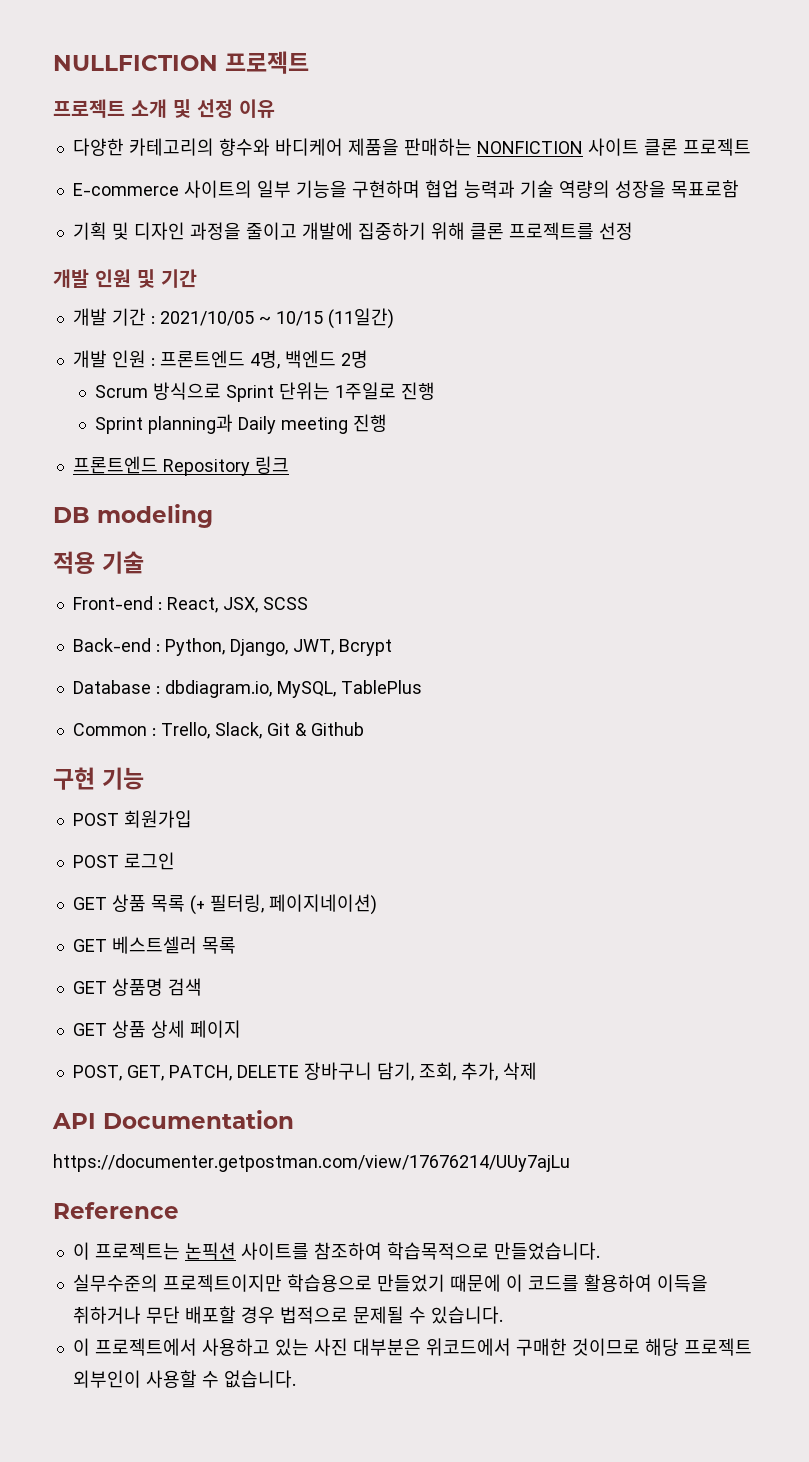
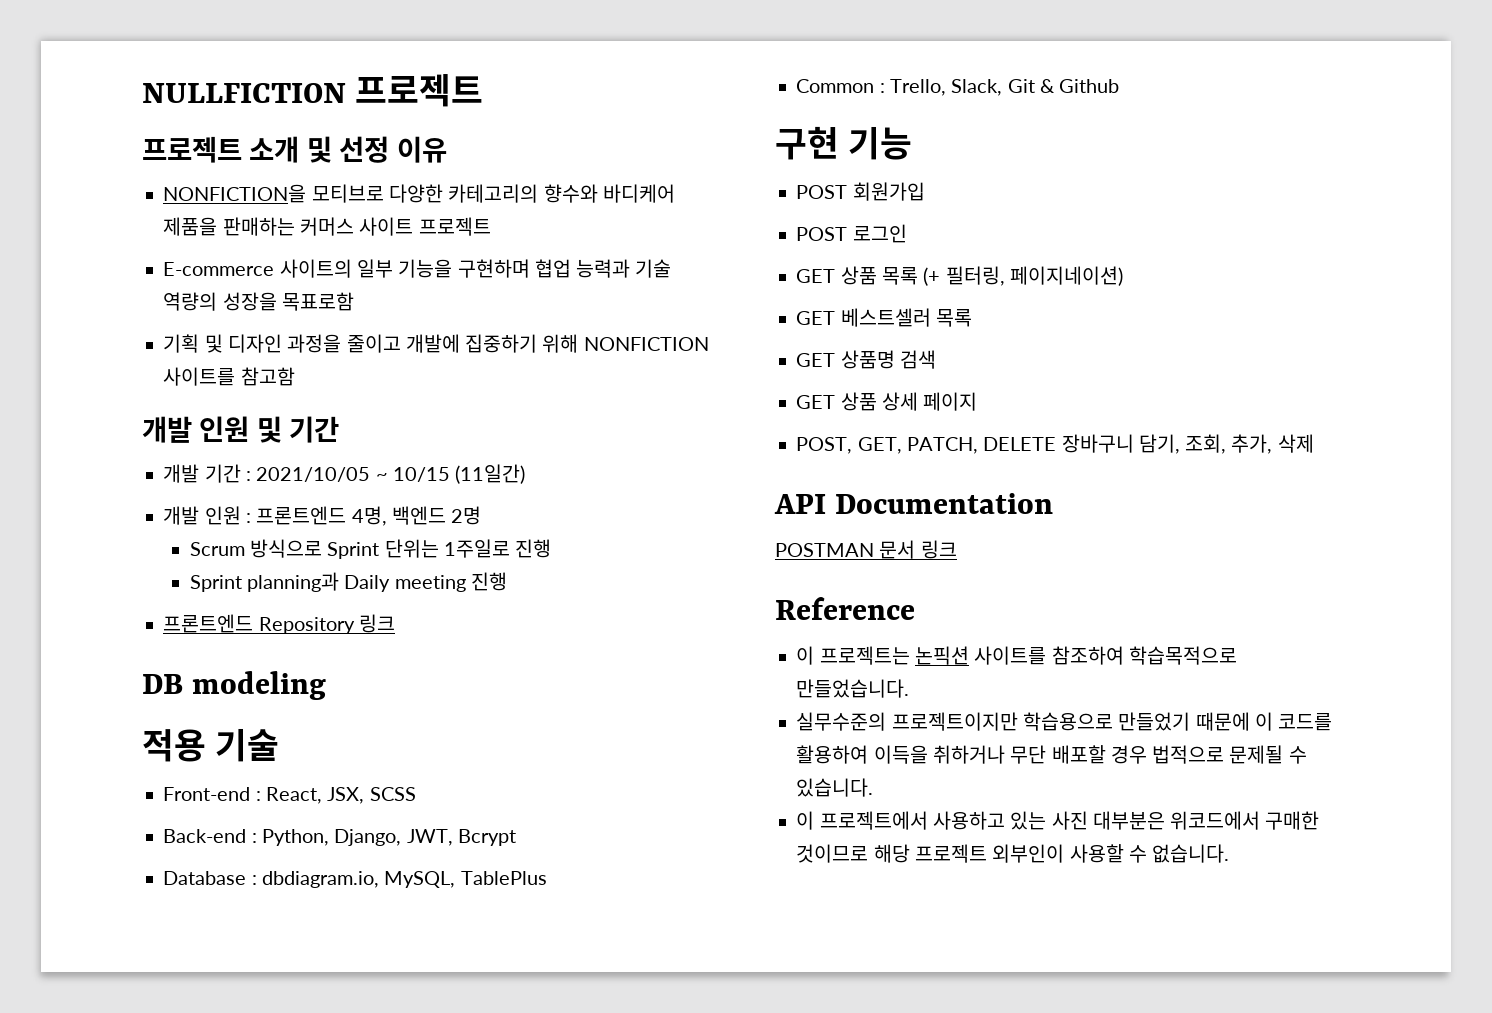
(275, 108) none -> [163,184,384,203] NONFICTION을 모티브로
[476,138,678,156] NONFICTION 사이트 클론 -> [299,217,414,236] 커머스 사이트
[469,222,633,240] 클론 프로젝트를 선정 -> [583,337,709,351] [163,367,295,386] NONFICTION 사이트를 참고함
[53,1154,570,1172] https://documenter.getpostman.com/view/17676214/UUy7ajLu -> [775,540,957,559] POSTMAN 문서 링크

